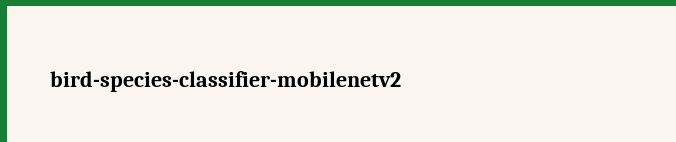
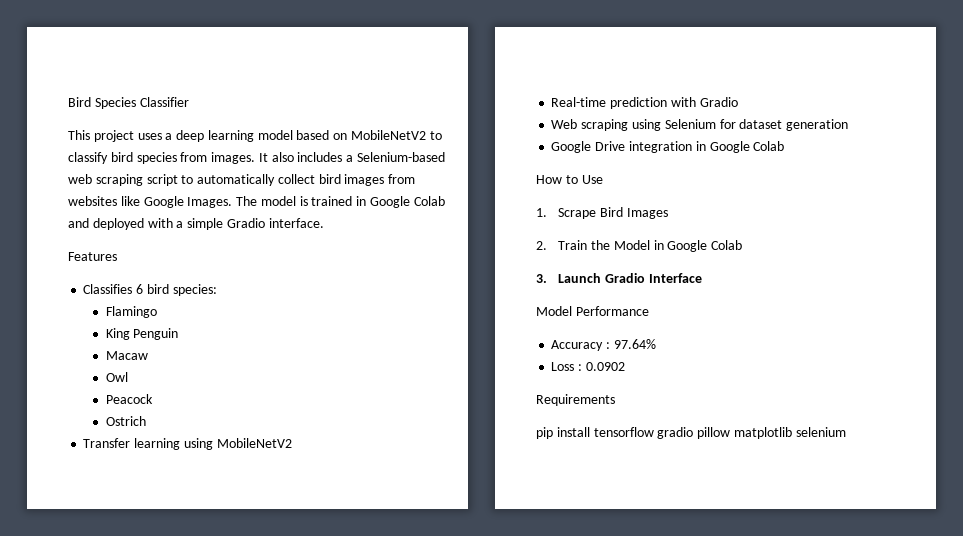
[50,71,401,92] bird-species-classifier-mobilenetv2 -> [68,97,189,109] [68,130,442,142] [68,152,446,164] [68,174,416,186] [68,196,445,208] [68,218,324,230] [68,252,117,261] [83,284,217,296] [105,306,157,318] [105,328,179,340] [105,351,148,360] [105,372,128,382] [105,394,153,404] [105,416,146,426] [83,438,292,450] [551,97,738,109] [551,119,849,131] [551,141,785,153] [536,175,603,184] [536,207,668,219] [536,240,743,252] [536,273,702,283] [536,306,649,316] [551,339,656,351] [551,362,625,371] [536,394,615,406] [536,427,846,439] Bird Species Classifier // This project uses a deep learning model based on MobileNetV2 to classify bird species from images. It also includes a Selenium-based web scraping script to automatically collect bird images from websites like Google Images. The model is trained in Google Colab and deployed with a simple Gradio interface. // Features // Classifies 6 bird species: // Flamingo // King Penguin // Macaw // Owl // Peacock // Ostrich // Transfer learning using MobileNetV2 // Real-time prediction with Gradio // Web scraping using Selenium for dataset generation // Google Drive integration in Google Colab // How to Use // 1. Scrape Bird Images // 2. Train the Model in Google Colab // 3. Launch Gradio Interface // Model Performance // Accuracy : 97.64% // Loss : 0.0902 // Requirements // pip install tensorflow gradio pillow matplotlib selenium

